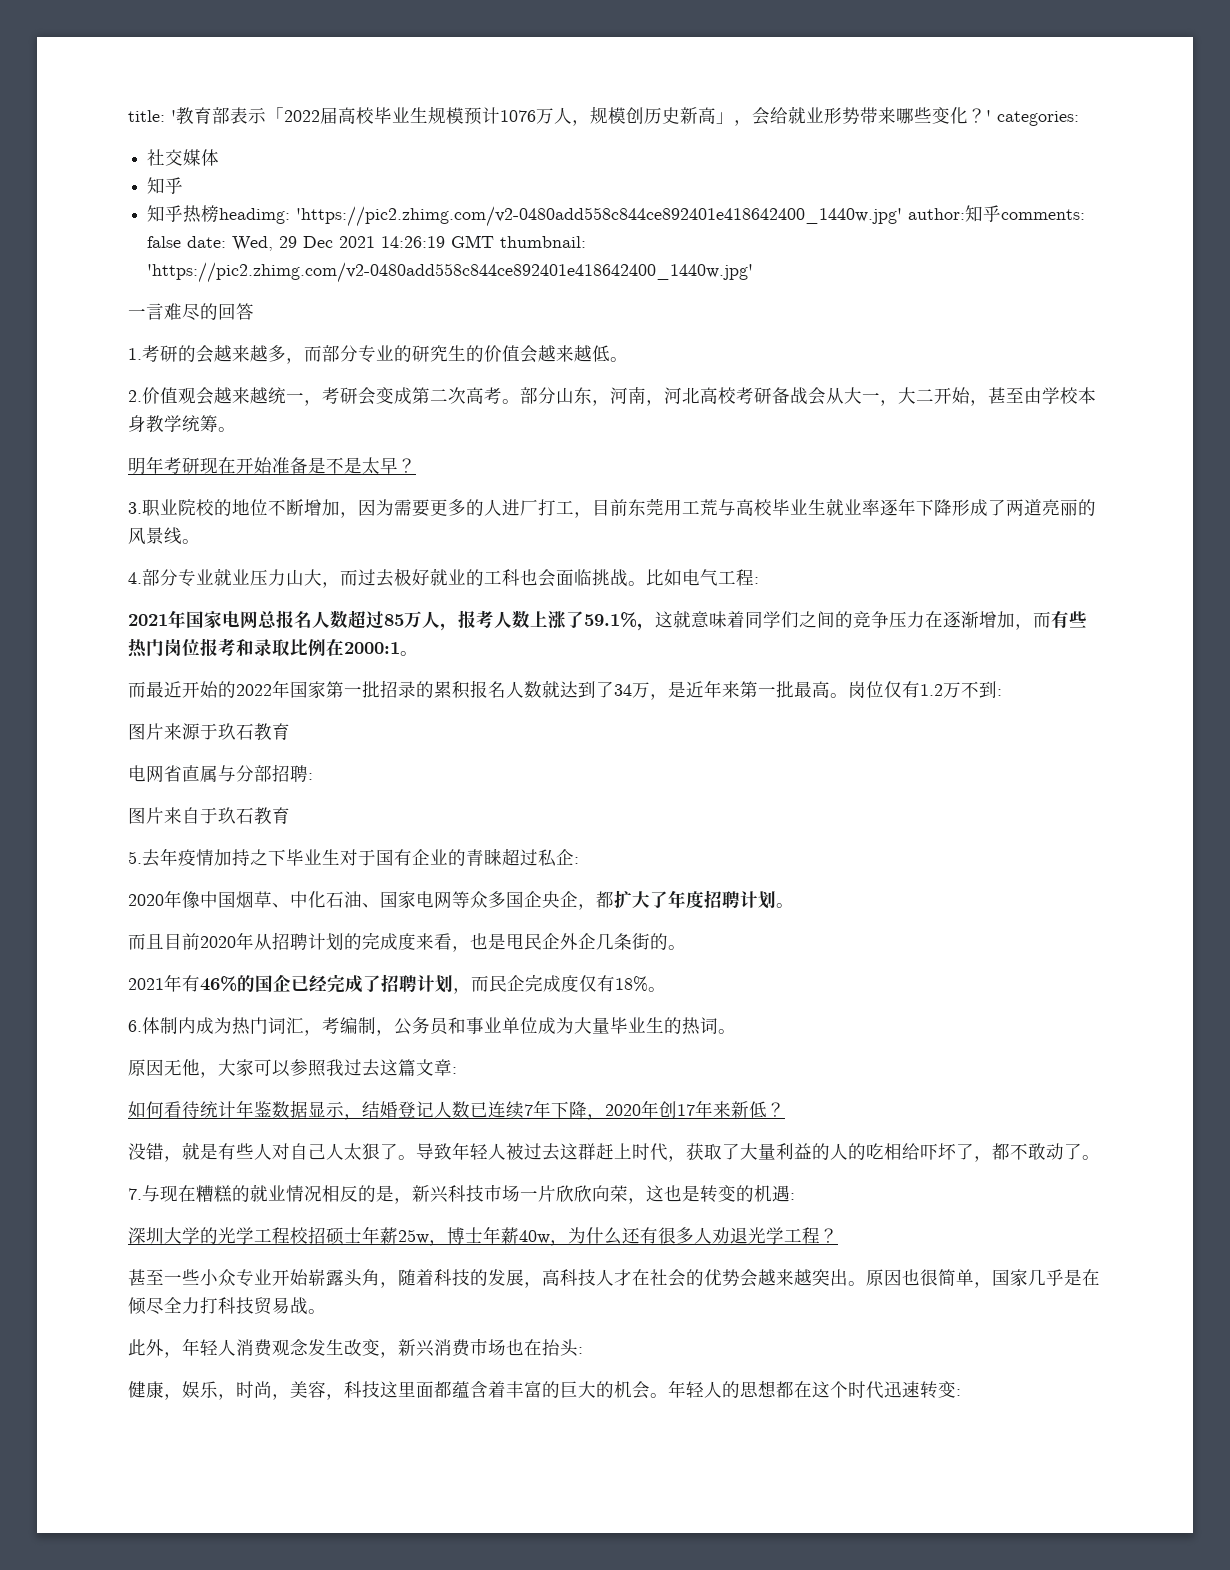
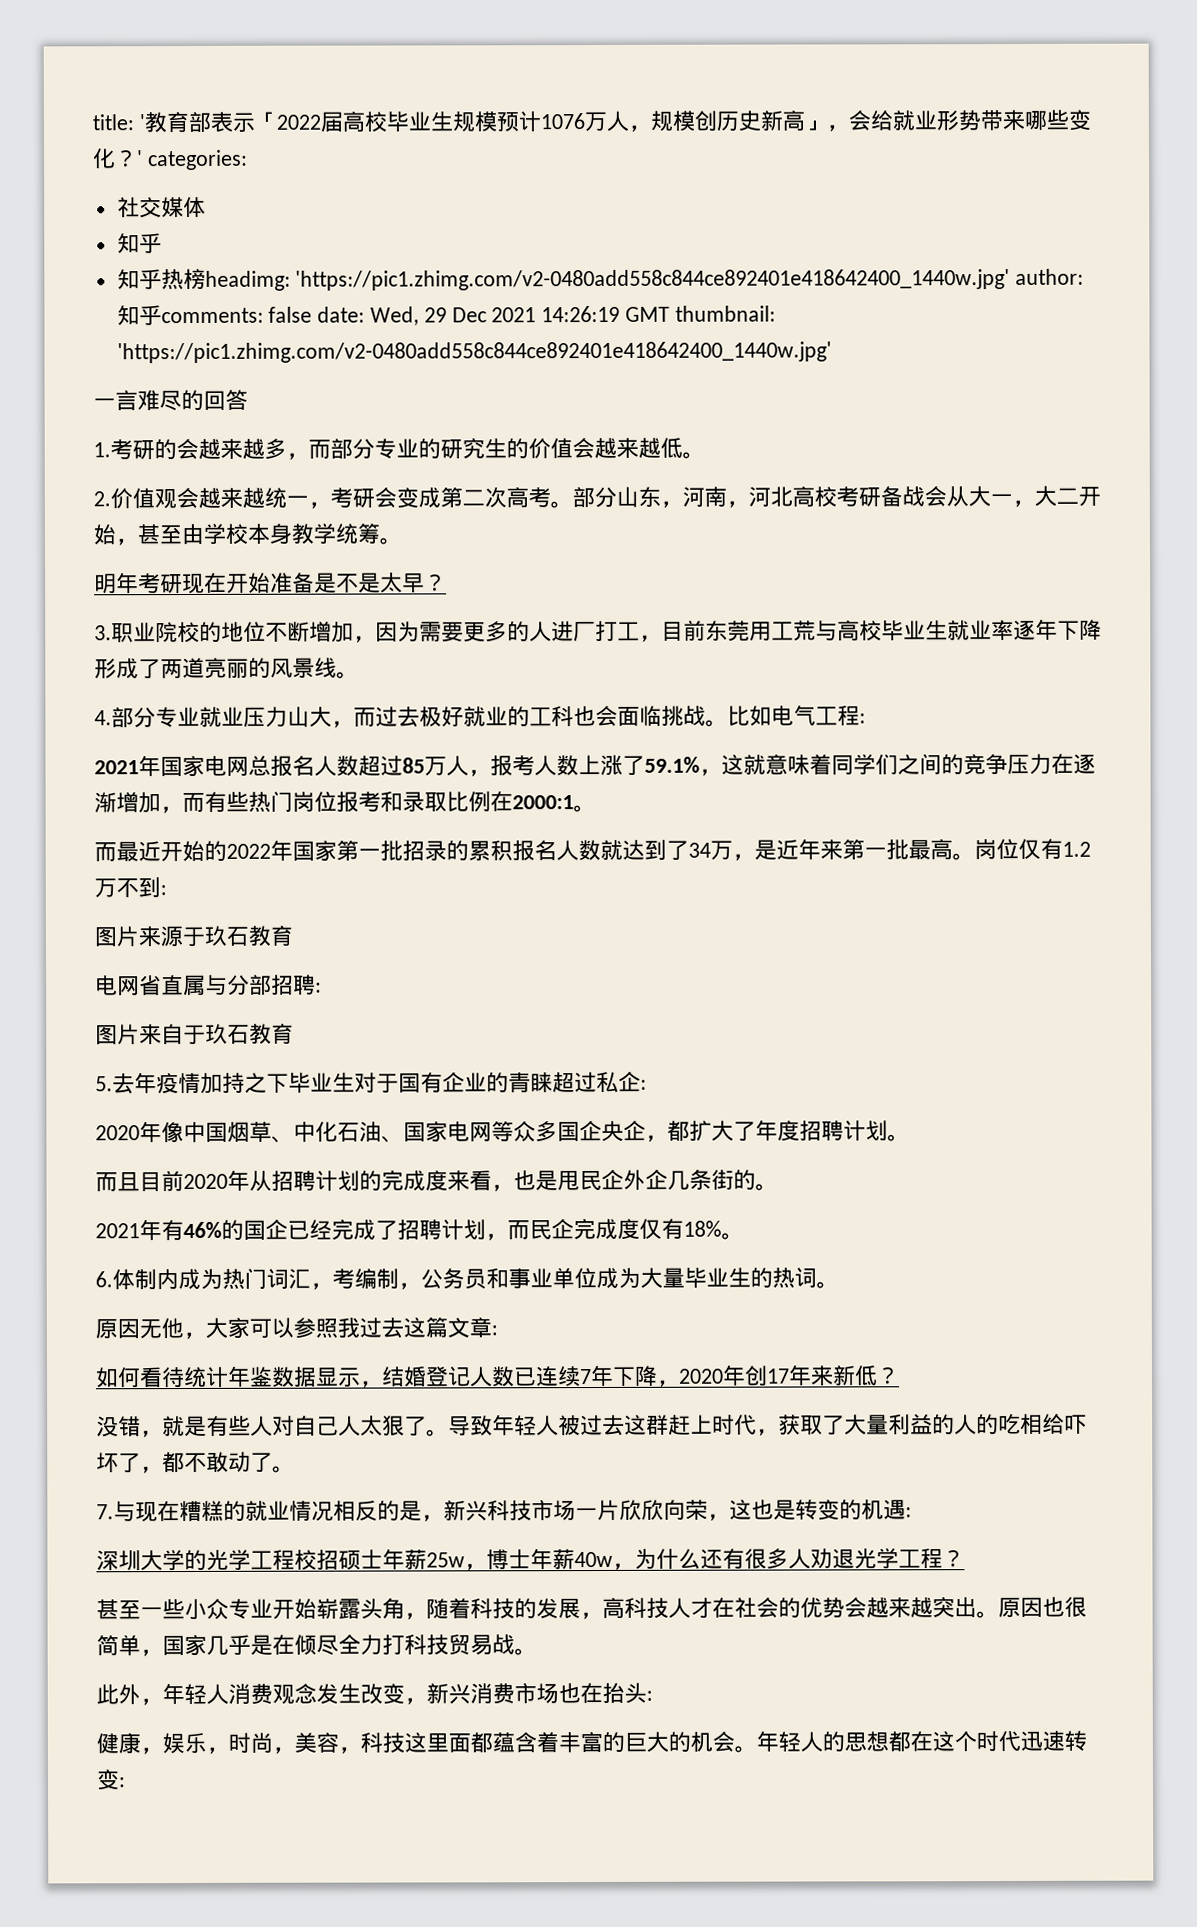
[296,206,903,227] 'https://pic2.zhimg.com/v2-0480add558c844ce892401e418642400_1440w.jpg' -> [295,268,1011,291] 'https://pic1.zhimg.com/v2-0480add558c844ce892401e418642400_1440w.jpg'
[147,262,754,283] 'https://pic2.zhimg.com/v2-0480add558c844ce892401e418642400_1440w.jpg' -> [116,341,832,364] 'https://pic1.zhimg.com/v2-0480add558c844ce892401e418642400_1440w.jpg'

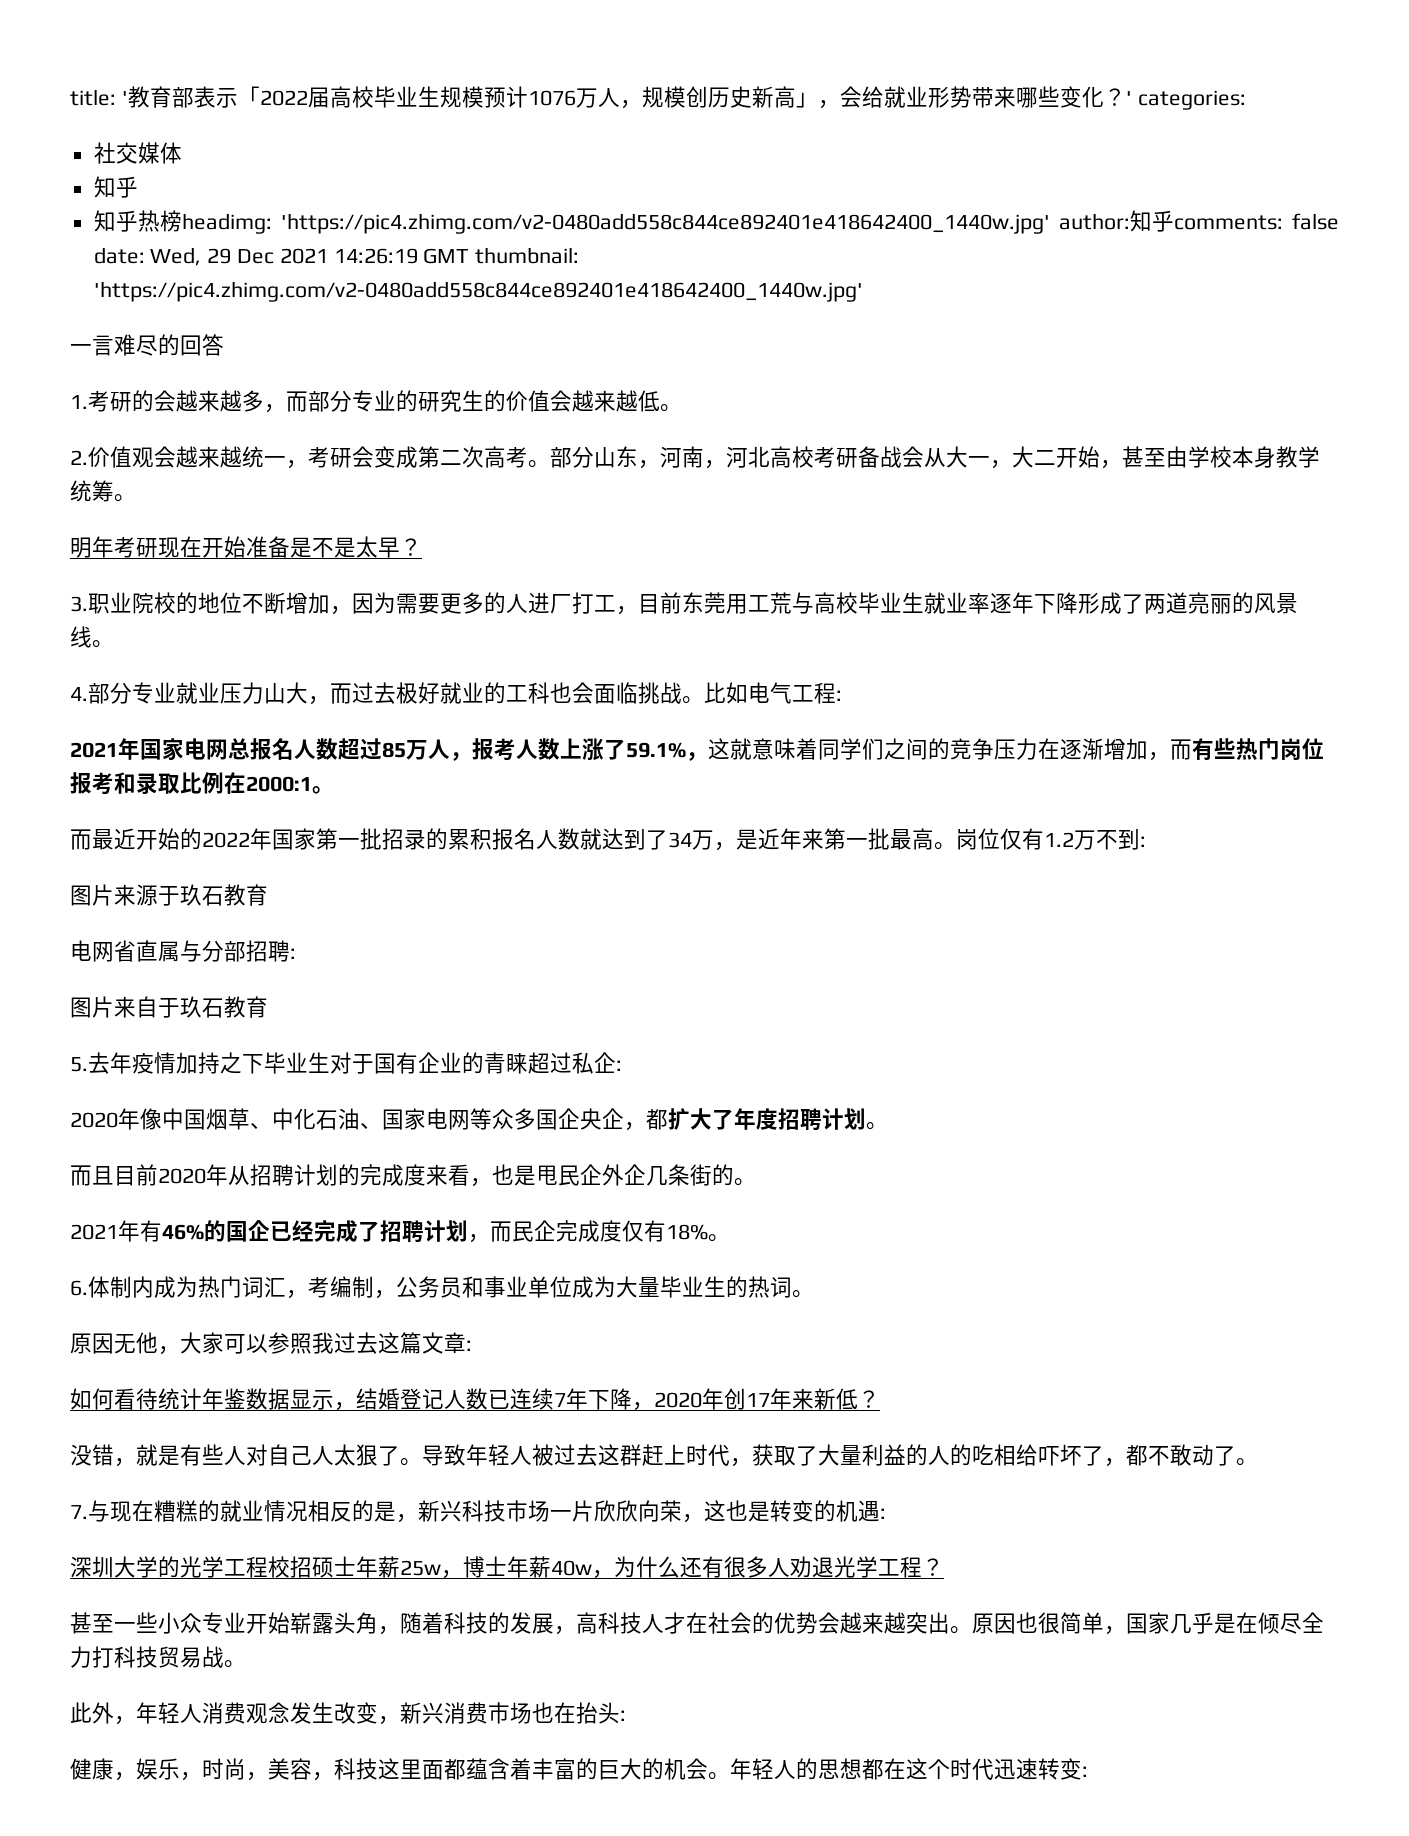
[295,268,1011,291] 'https://pic1.zhimg.com/v2-0480add558c844ce892401e418642400_1440w.jpg' -> [280,213,1050,234] 'https://pic4.zhimg.com/v2-0480add558c844ce892401e418642400_1440w.jpg'
[116,341,832,364] 'https://pic1.zhimg.com/v2-0480add558c844ce892401e418642400_1440w.jpg' -> [93,281,863,302] 'https://pic4.zhimg.com/v2-0480add558c844ce892401e418642400_1440w.jpg'

